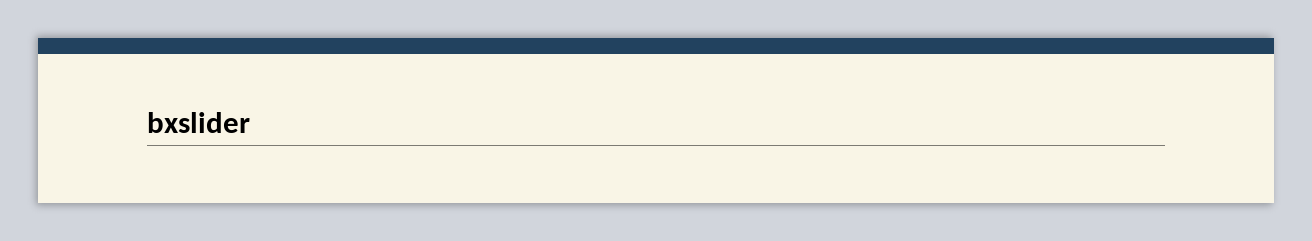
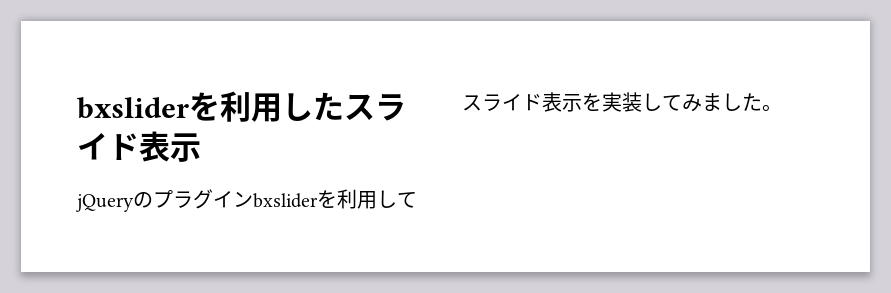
[147,112,250,133] bxslider -> [77,91,406,122] [77,131,201,162] [76,189,417,212] [462,92,782,112] bxsliderを利用したスライド表示 // jQueryのプラグインbxsliderを利用してスライド表示を実装してみました。

